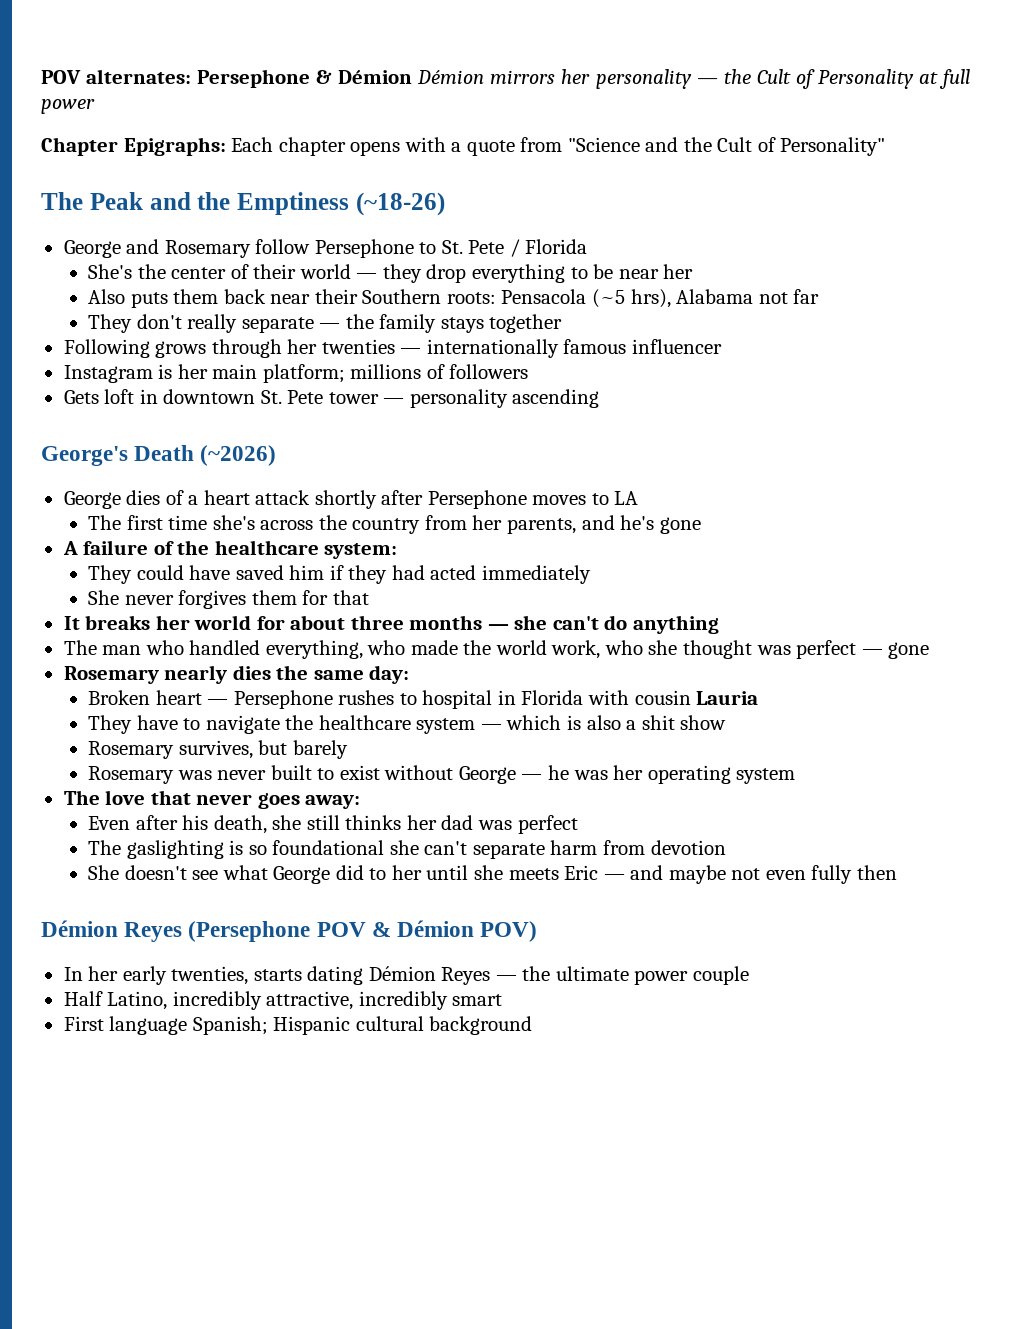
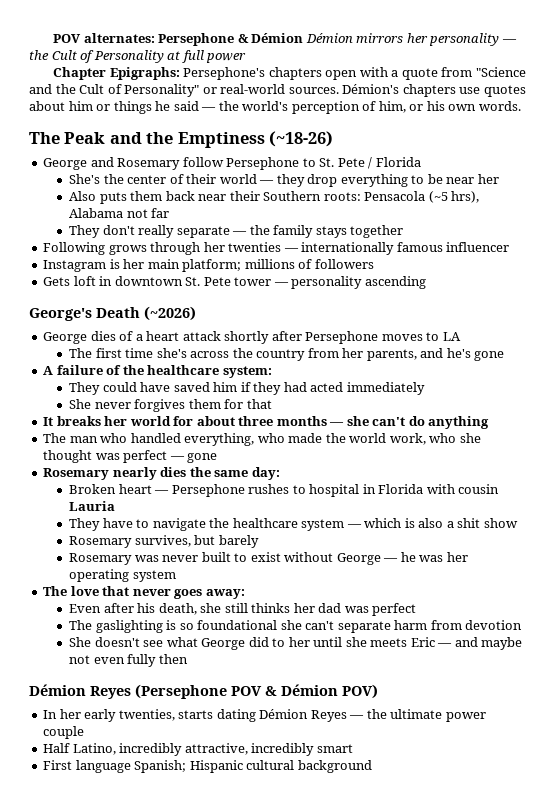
[231,137,401,156] Each chapter opens -> [183,67,358,80] Persephone's chapters open
(886, 146) none -> [202,84,526,97] [29,101,521,114] or real-world sources. Démion's chapters use quotes about him or things he said — the world's perception of him, or his own words.

